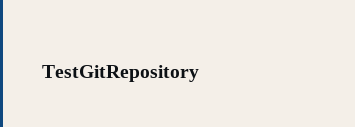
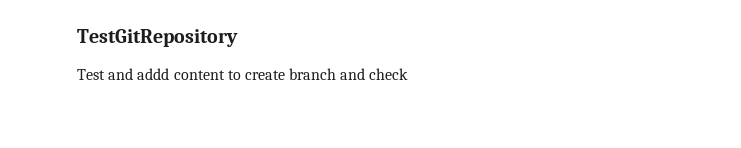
(199, 73) none -> [77,68,409,80] // Test and addd content to create branch and check

